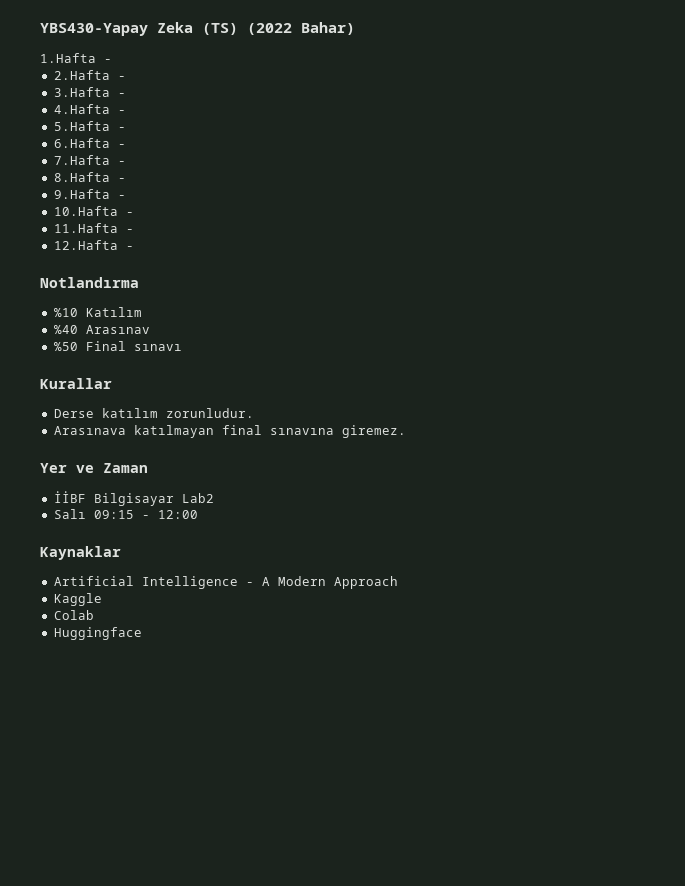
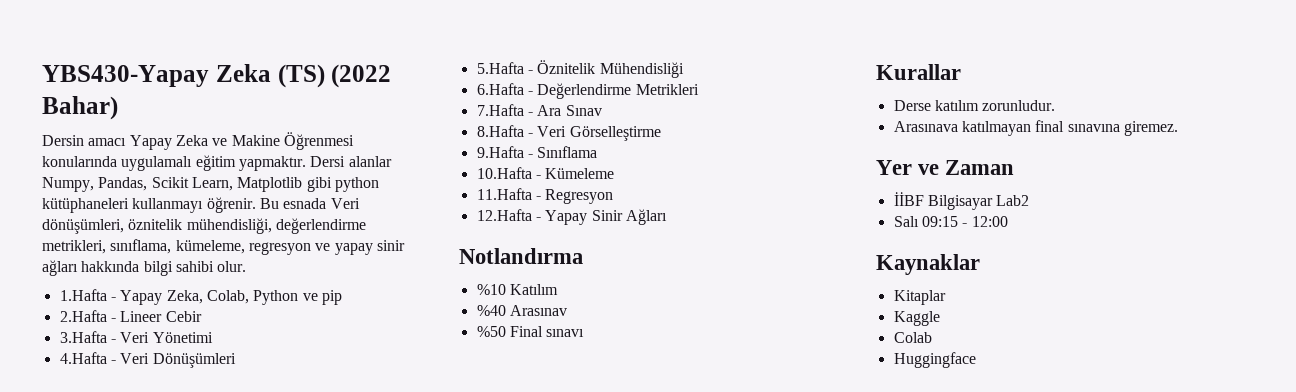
[40,53,112,63] 1.Hafta - -> [42,132,354,150] [42,155,392,171] [42,177,379,192] [42,197,360,213] [42,218,366,234] [42,239,405,255] [42,260,247,276] [59,289,342,305] Dersin amacı Yapay Zeka ve Makine Öğrenmesi konularında uygulamalı eğitim yapmaktır. Dersi alanlar Numpy, Pandas, Scikit Learn, Matplotlib gibi python kütüphaneleri kullanmayı öğrenir. Bu esnada Veri dönüşümleri, öznitelik mühendisliği, değerlendirme metrikleri, sınıflama, kümeleme, regresyon ve yapay sinir ağları hakkında bilgi sahibi olur. // 1.Hafta - Yapay Zeka, Colab, Python ve pip
(126, 78) none -> [120,311,202,322] Lineer Cebir
(126, 95) none -> [120,332,213,343] Veri Yönetimi
(126, 112) none -> [120,353,236,368] Veri Dönüşümleri
(126, 129) none -> [537,60,684,78] Öznitelik Mühendisliği
(126, 146) none -> [537,83,699,99] Değerlendirme Metrikleri
(126, 163) none -> [537,105,602,116] Ara Sınav
(126, 180) none -> [537,126,661,141] Veri Görselleştirme
(126, 197) none -> [537,146,598,158] Sınıflama
(134, 214) none -> [545,168,615,179] Kümeleme
(134, 231) none -> [545,189,614,204] Regresyon
(134, 248) none -> [545,209,667,225] Yapay Sinir Ağları
[53,576,398,589] Artificial Intelligence - A Modern Approach -> [893,290,946,305] Kitaplar

